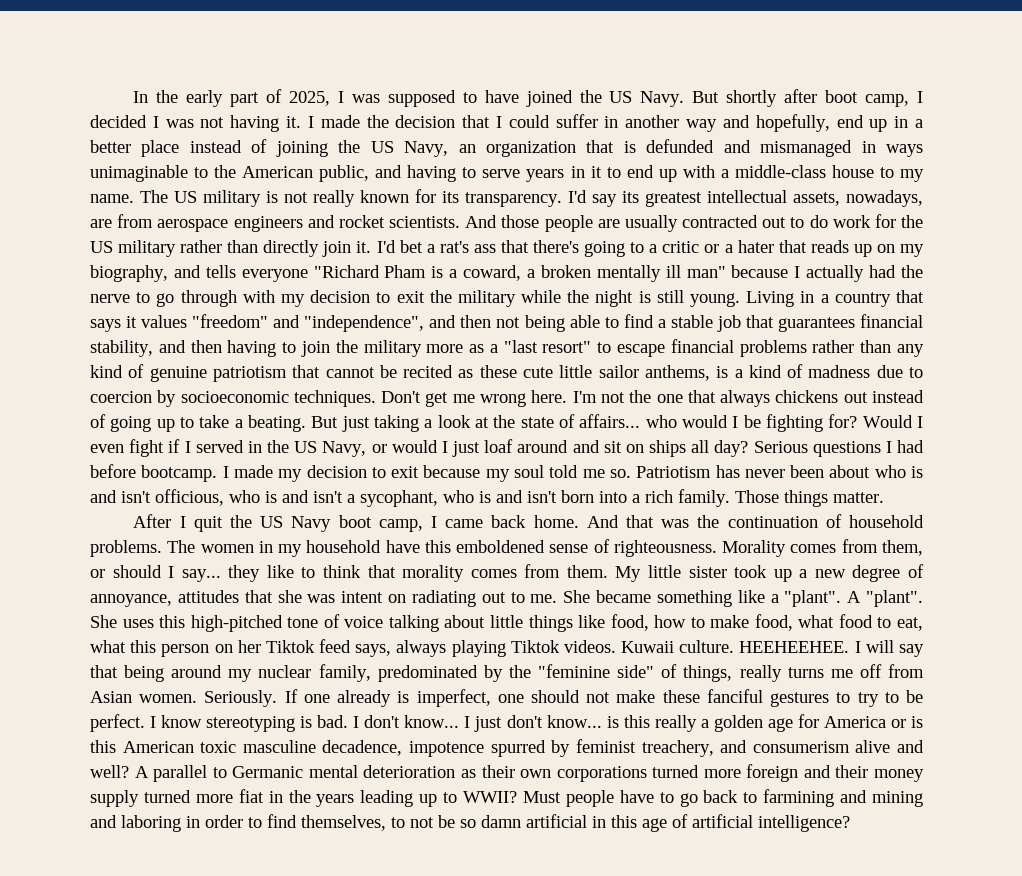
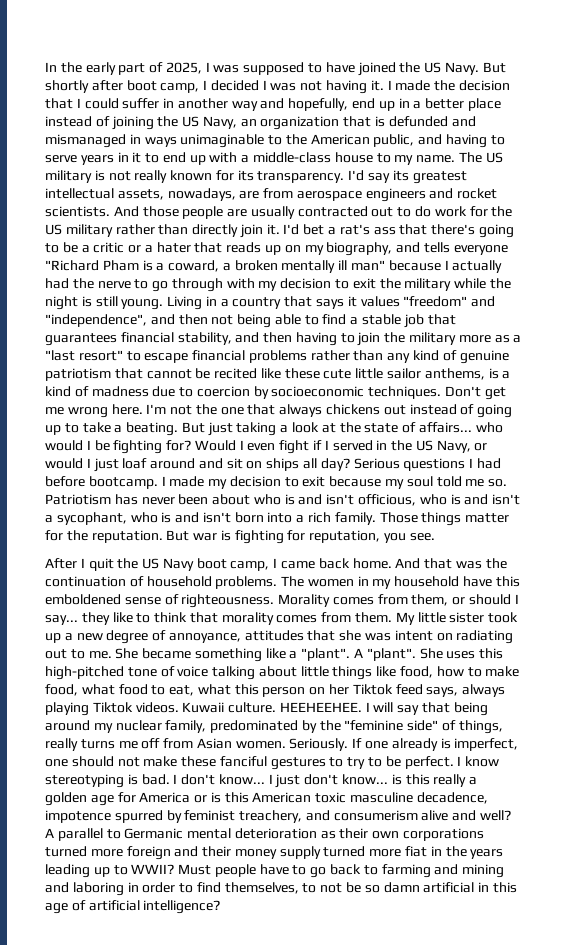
(645, 247) none -> [62,242,78,253] be
[458,369,474,378] as -> [260,368,281,379] like
[833,492,884,503] matter. -> [465,513,510,523] [45,530,435,544] matter for the reputation. But war is fighting for reputation, you see.
[763,789,835,807] farmining -> [381,864,431,878] farming

